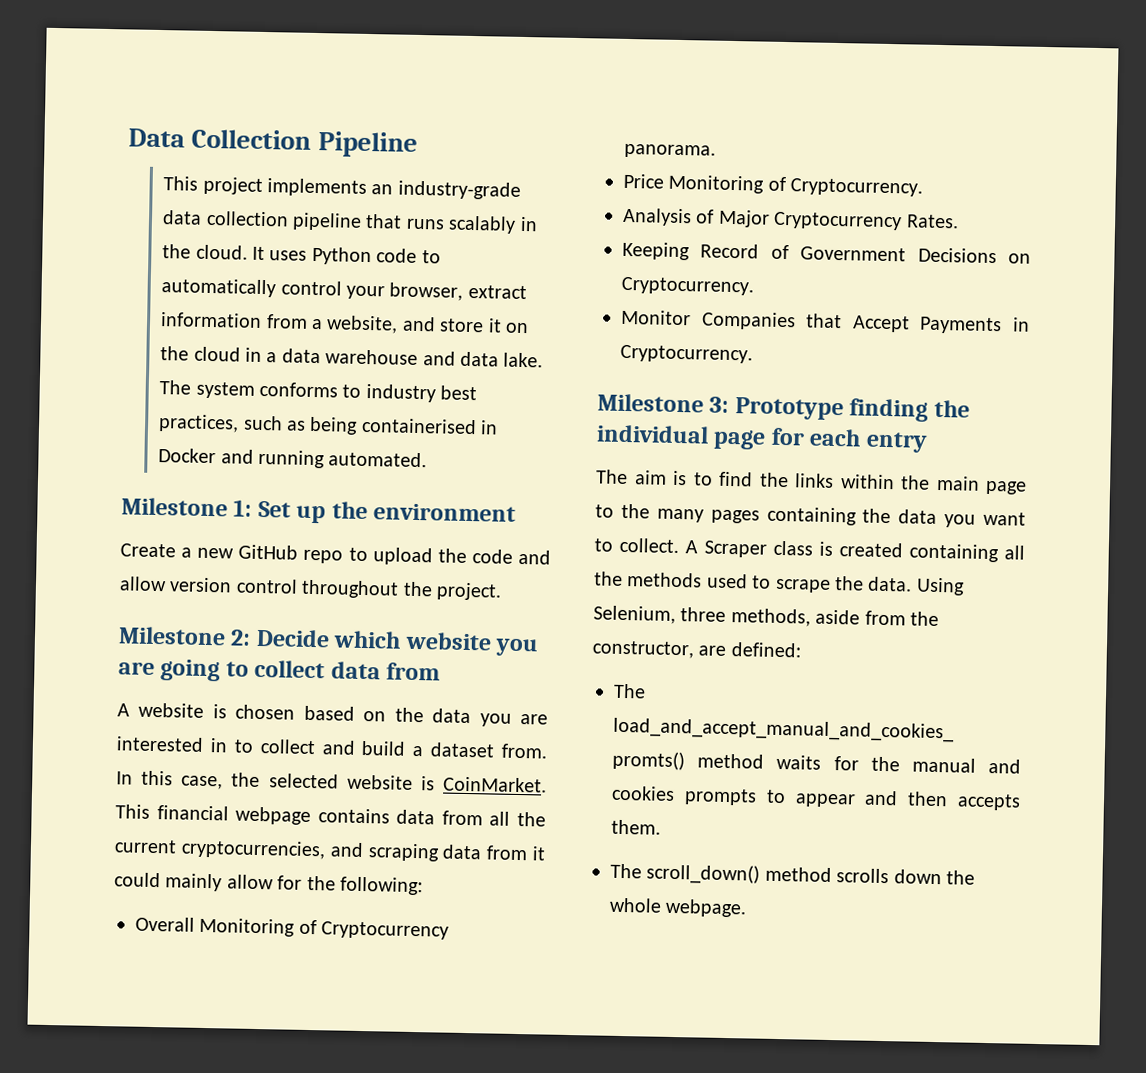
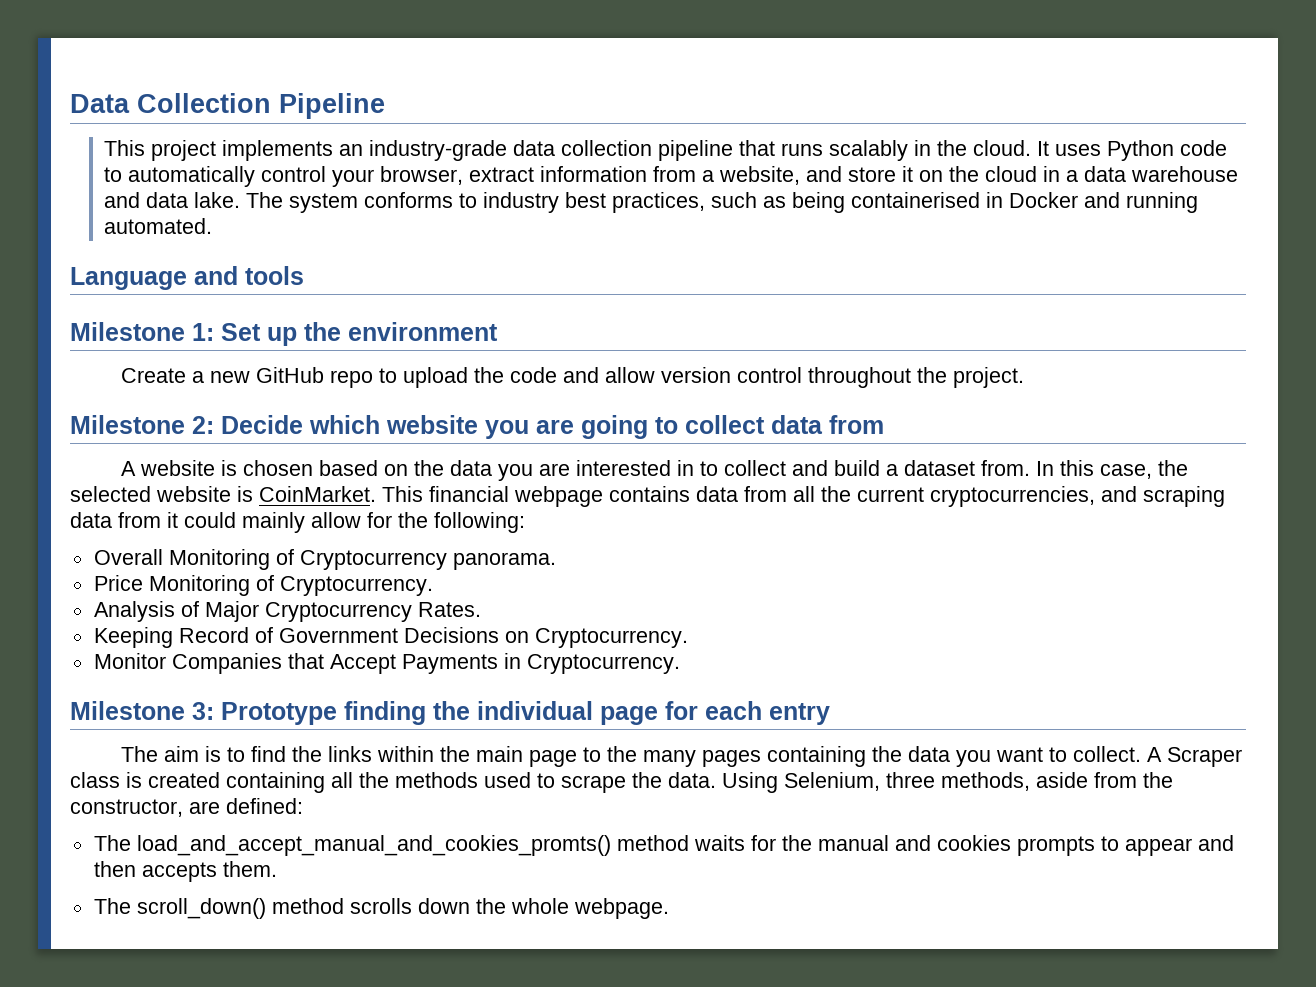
(428, 459) none -> [70,266,304,290] // Language and tools

